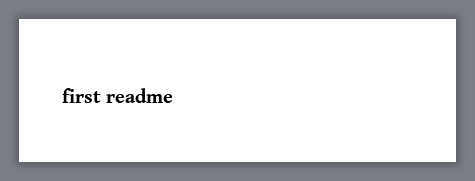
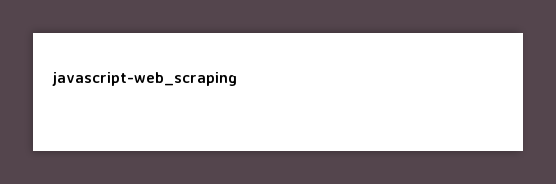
[62,88,174,103] first readme -> [52,72,237,86] javascript-web_scraping

